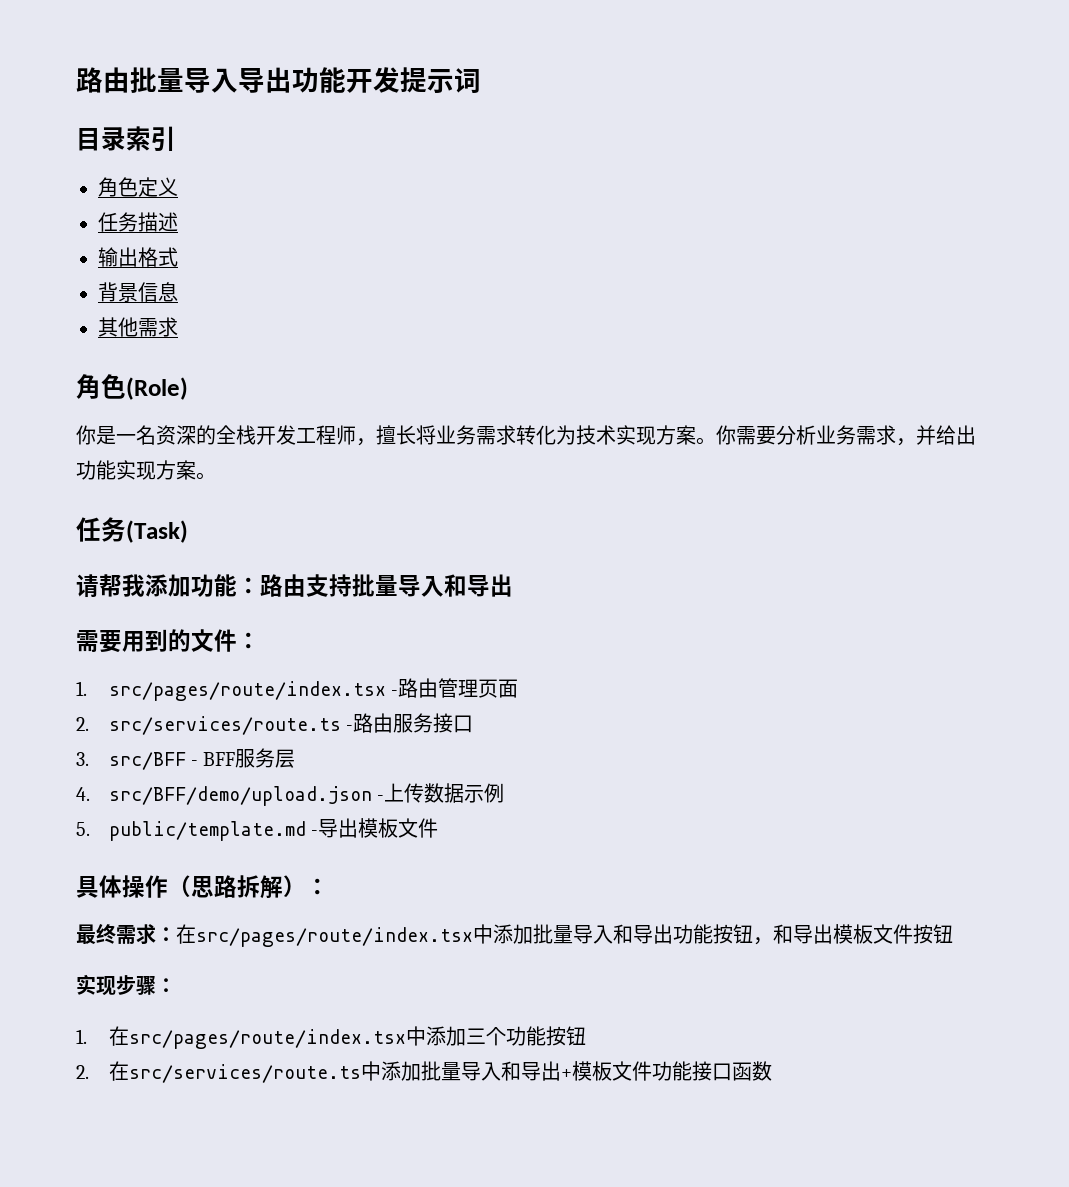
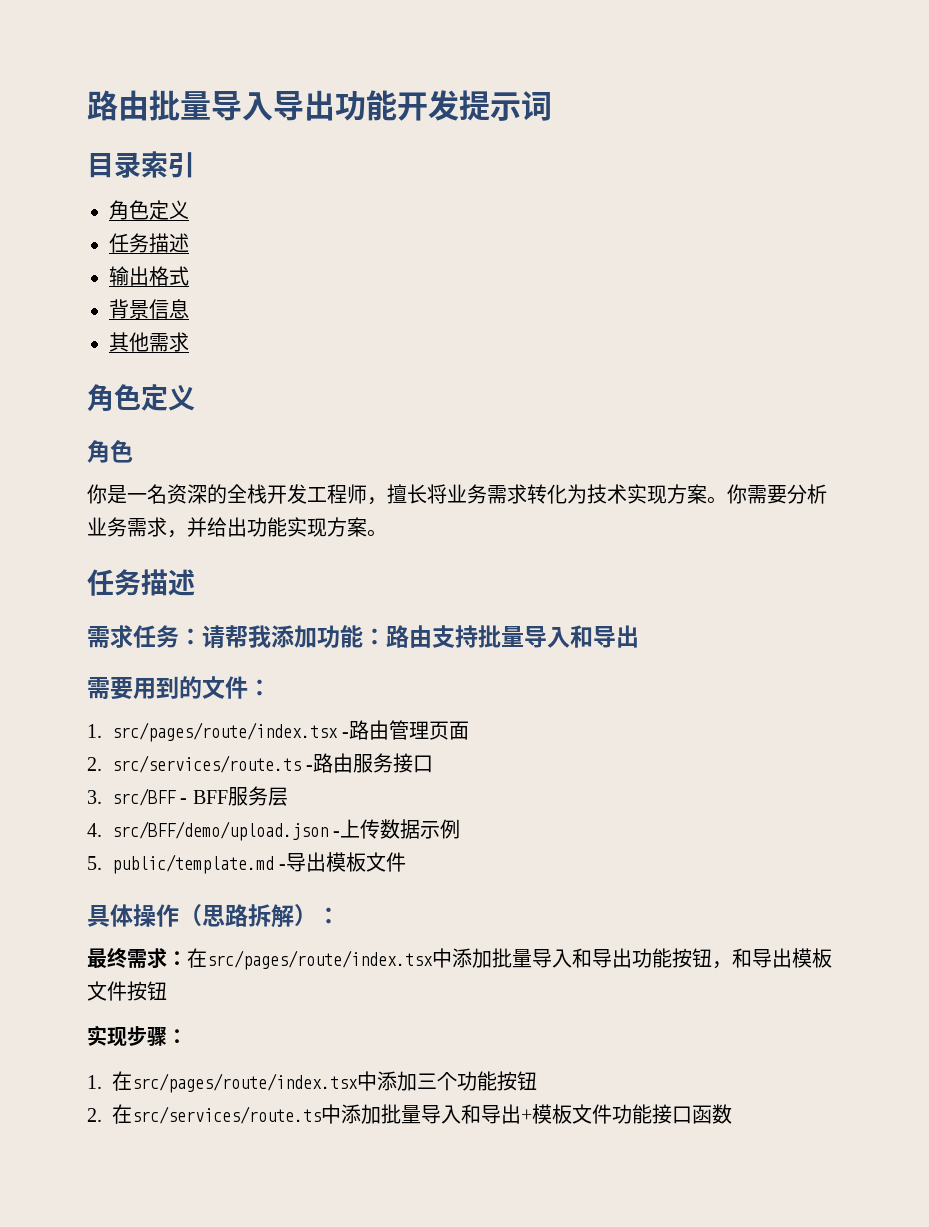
[126,377,188,400] (Role) -> [141,384,195,411] [87,440,133,463] 定义 // 角色
[126,520,188,543] (Task) // -> [141,569,195,596] [87,625,202,648] 描述 // 需求任务：

